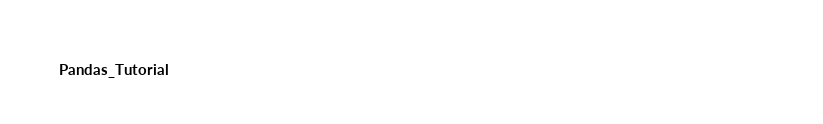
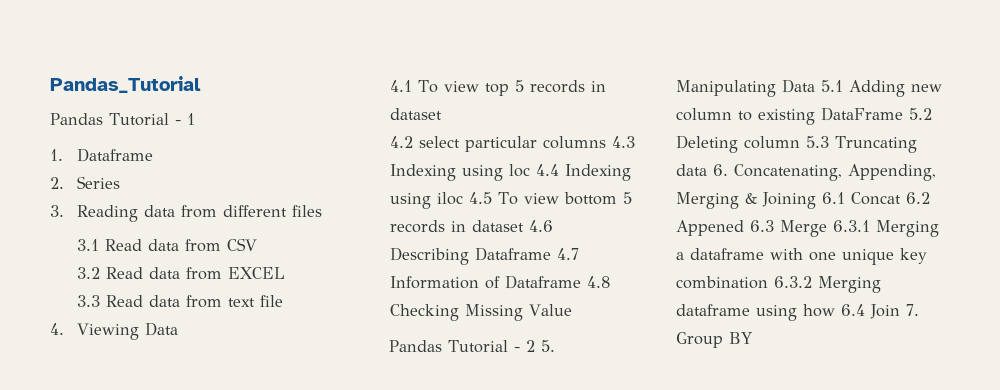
(169, 71) none -> [50,113,195,126] [50,148,154,162] [50,176,121,189] [50,205,323,222] [77,238,258,252] [77,267,286,280] [77,295,284,308] [50,322,179,340] [390,80,607,96] [390,108,443,120] [390,136,636,152] [390,164,632,181] [390,192,633,209] [390,220,554,233] [390,247,580,265] [390,275,611,289] [390,304,573,321] [389,340,556,353] [676,79,942,97] [676,107,932,125] [676,135,917,153] [676,164,936,181] [676,192,930,209] [676,220,939,237] [676,248,927,265] [676,276,881,293] [676,304,919,321] [676,332,752,348] // Pandas Tutorial - 1 // 1. Dataframe // 2. Series // 3. Reading data from different files // 3.1 Read data from CSV // 3.2 Read data from EXCEL // 3.3 Read data from text file // 4. Viewing Data // 4.1 To view top 5 records in dataset // 4.2 select particular columns 4.3 Indexing using loc 4.4 Indexing using iloc 4.5 To view bottom 5 records in dataset 4.6 Describing Dataframe 4.7 Information of Dataframe 4.8 Checking Missing Value // Pandas Tutorial - 2 5. Manipulating Data 5.1 Adding new column to existing DataFrame 5.2 Deleting column 5.3 Truncating data 6. Concatenating, Appending, Merging & Joining 6.1 Concat 6.2 Appened 6.3 Merge 6.3.1 Merging a dataframe with one unique key combination 6.3.2 Merging dataframe using how 6.4 Join 7. Group BY

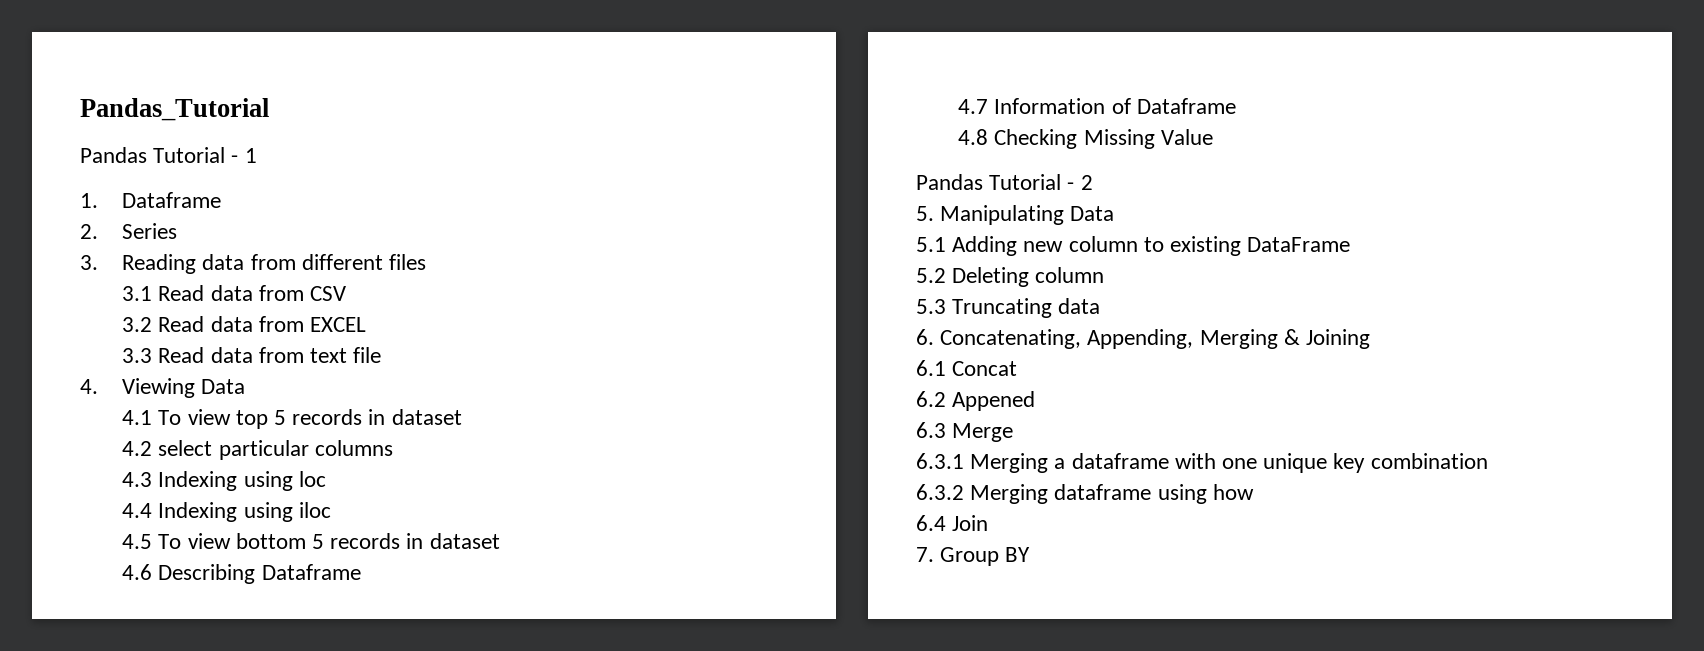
(607, 142) none -> (393, 448) //
(531, 170) none -> (326, 479) //
(464, 198) none -> (331, 510) //
(525, 226) none -> (500, 541) //
(552, 254) none -> (361, 572) //
(582, 282) none -> (1236, 106) //
(536, 346) none -> (1093, 182) //
(815, 86) none -> (1115, 213) //
(903, 114) none -> (1351, 244) //
(800, 142) none -> (1105, 275) //
(707, 170) none -> (1101, 306) //
(816, 200) none -> (1371, 339) //
(901, 198) none -> (1018, 368) //
(744, 228) none -> (1036, 401) //
(827, 228) none -> (1014, 432) //
(768, 282) none -> (1488, 461) //
(835, 310) none -> (1254, 492) //
(900, 311) none -> (989, 523) //

